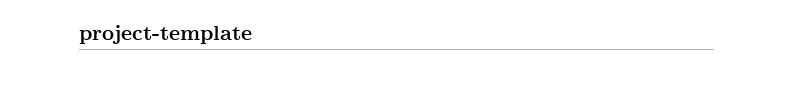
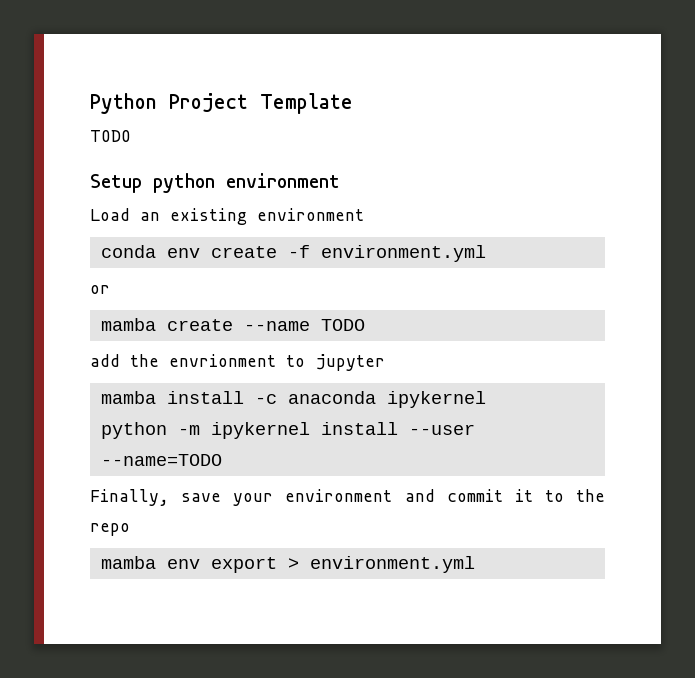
[79,25,252,44] project-template -> [90,93,353,114] [90,130,131,142] [90,173,340,193] [90,208,364,225] [100,245,486,262] [90,285,110,294] [100,318,365,331] [90,354,385,371] [100,391,486,408] [100,422,475,439] [100,454,222,466] [90,489,605,506] [90,523,130,536] [100,556,475,573] Python Project Template // TODO // Setup python environment // Load an existing environment // conda env create -f environment.yml // or // mamba create --name TODO // add the envrionment to jupyter // mamba install -c anaconda ipykernel // python -m ipykernel install --user --name=TODO // Finally, save your environment and commit it to the repo // mamba env export > environment.yml

